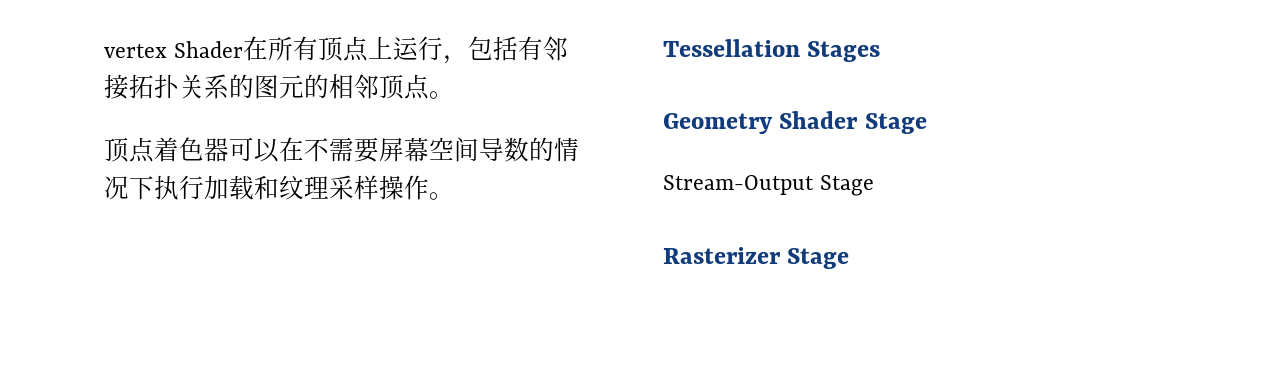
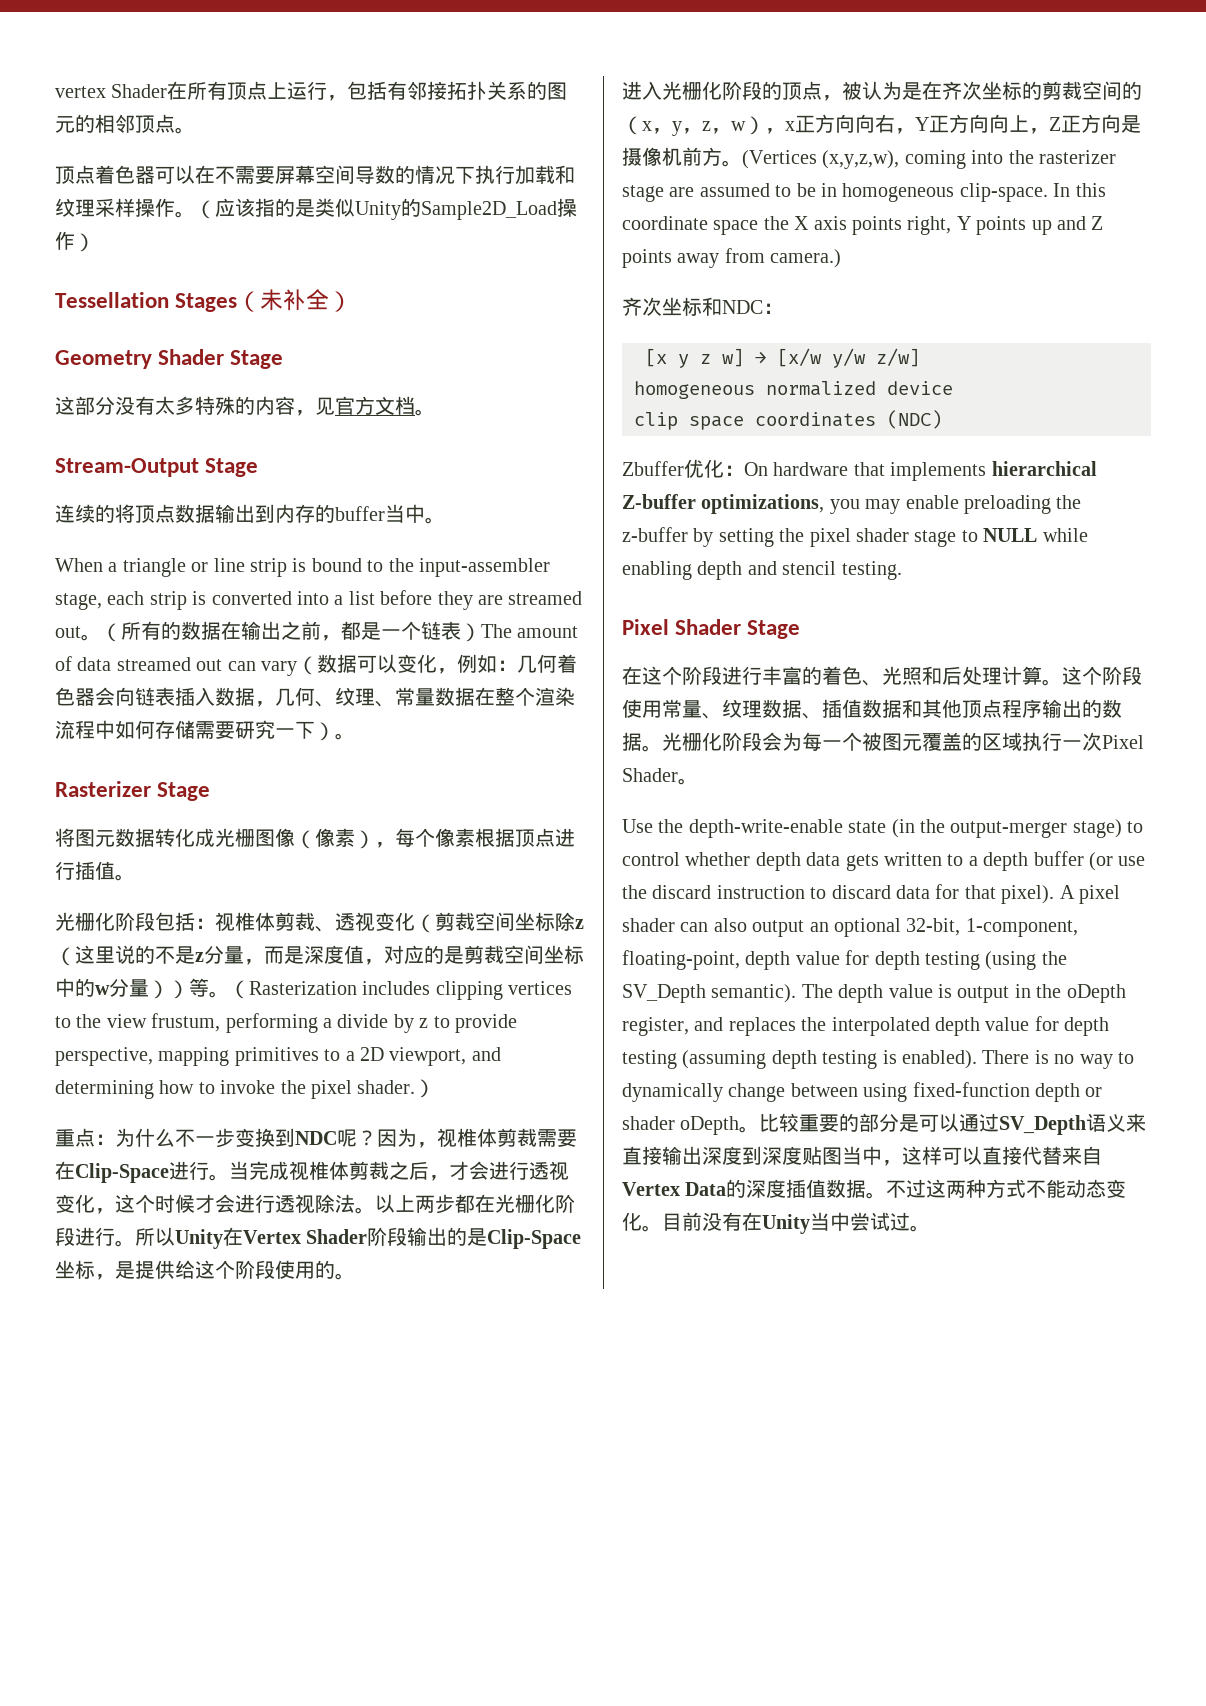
(454, 196) none -> [195,198,577,220] [55,231,95,252] （应该指的是类似Unity的Sample2D_Load操作）
(881, 51) none -> [237,289,353,312] （未补全）
[663,175,874,196] [663,247,850,269] Stream-Output Stage // Rasterizer Stage -> [55,396,435,416] [55,458,259,477] [55,504,445,524] [55,558,550,577] [55,590,583,610] [55,621,579,642] [55,654,577,676] [55,687,575,707] [55,720,355,741] [55,781,211,801] [55,828,575,849] [55,861,135,881] [55,912,584,933] [55,945,584,966] [55,978,573,1000] [55,1013,517,1033] [55,1047,501,1066] [55,1079,436,1099] [55,1128,577,1148] [55,1161,569,1183] [55,1194,575,1214] [55,1227,582,1249] [55,1260,355,1280] [622,81,1142,101] [622,114,1141,136] [622,147,1116,169] [622,183,1106,202] [622,216,1104,235] [622,248,842,268] [622,297,783,316] [645,348,920,368] [634,381,953,399] [634,410,942,430] [622,459,1097,481] [622,494,1082,514] [622,527,1088,547] [622,561,902,580] [622,619,801,639] [622,666,1142,686] [622,699,1122,719] [622,732,1144,752] [622,768,698,785] [622,819,1144,838] [622,851,1146,871] [622,884,1120,904] [622,918,1078,937] [622,950,1067,970] [622,984,1126,1003] [622,1016,1110,1036] [622,1050,1134,1069] [622,1082,1103,1102] [622,1113,1147,1135] [622,1146,1102,1166] [622,1179,1127,1199] [622,1212,930,1234] 这部分没有太多特殊的内容，见官方文档。 // Stream-Output Stage // 连续的将顶点数据输出到内存的buffer当中。 // When a triangle or line strip is bound to the input-assembler stage, each strip is converted into a list before they are streamed out。（所有的数据在输出之前，都是一个链表）The amount of data streamed out can vary（数据可以变化，例如：几何着色器会向链表插入数据，几何、纹理、常量数据在整个渲染流程中如何存储需要研究一下）。 // Rasterizer Stage // 将图元数据转化成光栅图像（像素），每个像素根据顶点进行插值。 // 光栅化阶段包括：视椎体剪裁、透视变化（剪裁空间坐标除z（这里说的不是z分量，而是深度值，对应的是剪裁空间坐标中的w分量））等。（Rasterization includes clipping vertices to the view frustum, performing a divide by z to provide perspective, mapping primitives to a 2D viewport, and determining how to invoke the pixel shader.） // 重点：为什么不一步变换到NDC呢？因为，视椎体剪裁需要在Clip-Space进行。当完成视椎体剪裁之后，才会进行透视变化，这个时候才会进行透视除法。以上两步都在光栅化阶段进行。所以Unity在Vertex Shader阶段输出的是Clip-Space坐标，是提供给这个阶段使用的。 // 进入光栅化阶段的顶点，被认为是在齐次坐标的剪裁空间的（x，y，z，w），x正方向向右，Y正方向向上，Z正方向是摄像机前方。(Vertices (x,y,z,w), coming into the rasterizer stage are assumed to be in homogeneous clip-space. In this coordinate space the X axis points right, Y points up and Z points away from camera.) // 齐次坐标和NDC： // [x y z w] → [x/w y/w z/w] // homogeneous normalized device // clip space coordinates (NDC) // Zbuffer优化：On hardware that implements hierarchical Z-buffer optimizations, you may enable preloading the z-buffer by setting the pixel shader stage to NULL while enabling depth and stencil testing. // Pixel Shader Stage // 在这个阶段进行丰富的着色、光照和后处理计算。这个阶段使用常量、纹理数据、插值数据和其他顶点程序输出的数据。光栅化阶段会为每一个被图元覆盖的区域执行一次Pixel Shader。 // Use the depth-write-enable state (in the output-merger stage) to control whether depth data gets written to a depth buffer (or use the discard instruction to discard data for that pixel). A pixel shader can also output an optional 32-bit, 1-component, floating-point, depth value for depth testing (using the SV_Depth semantic). The depth value is output in the oDepth register, and replaces the interpolated depth value for depth testing (assuming depth testing is enabled). There is no way to dynamically change between using fixed-function depth or shader oDepth。比较重要的部分是可以通过SV_Depth语义来直接输出深度到深度贴图当中，这样可以直接代替来自Vertex Data的深度插值数据。不过这两种方式不能动态变化。目前没有在Unity当中尝试过。

